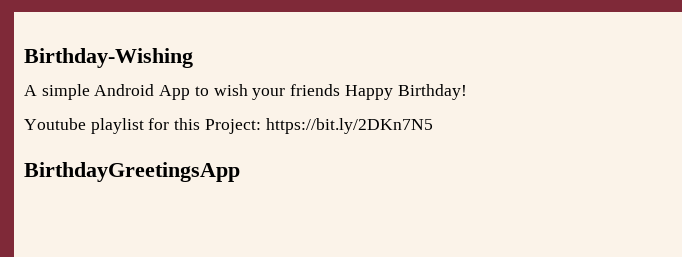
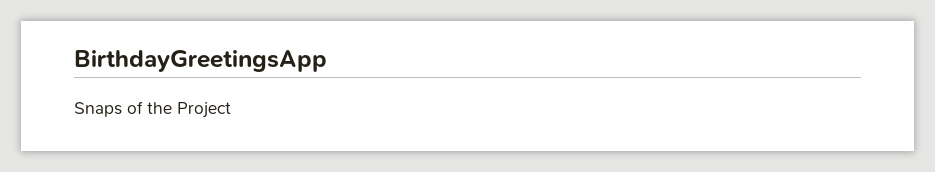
[24,48,193,68] [24,84,467,100] [24,118,433,134] [24,162,240,182] Birthday-Wishing // A simple Android App to wish your friends Happy Birthday! // Youtube playlist for this Project: https://bit.ly/2DKn7N5 // BirthdayGreetingsApp -> [74,50,327,72] [74,101,231,118] BirthdayGreetingsApp // Snaps of the Project

